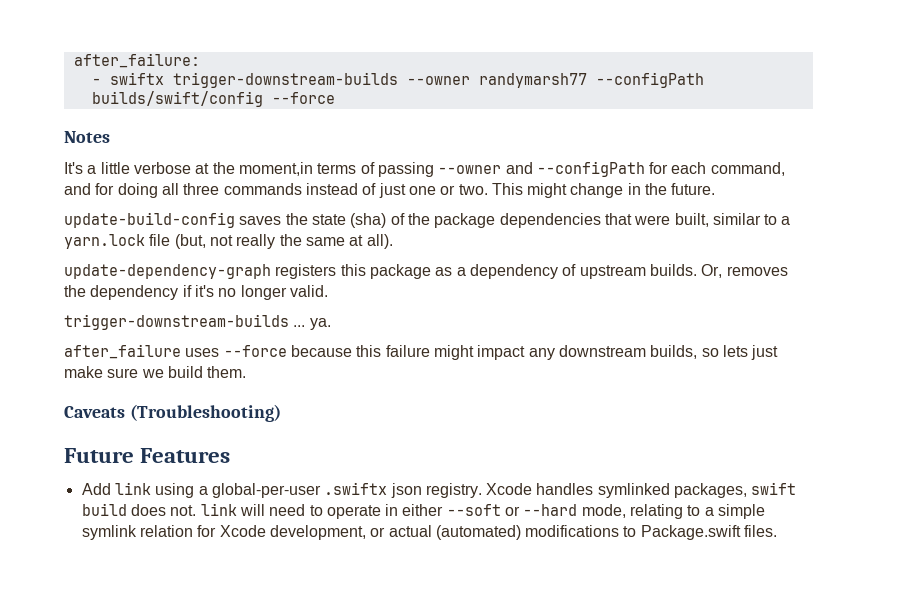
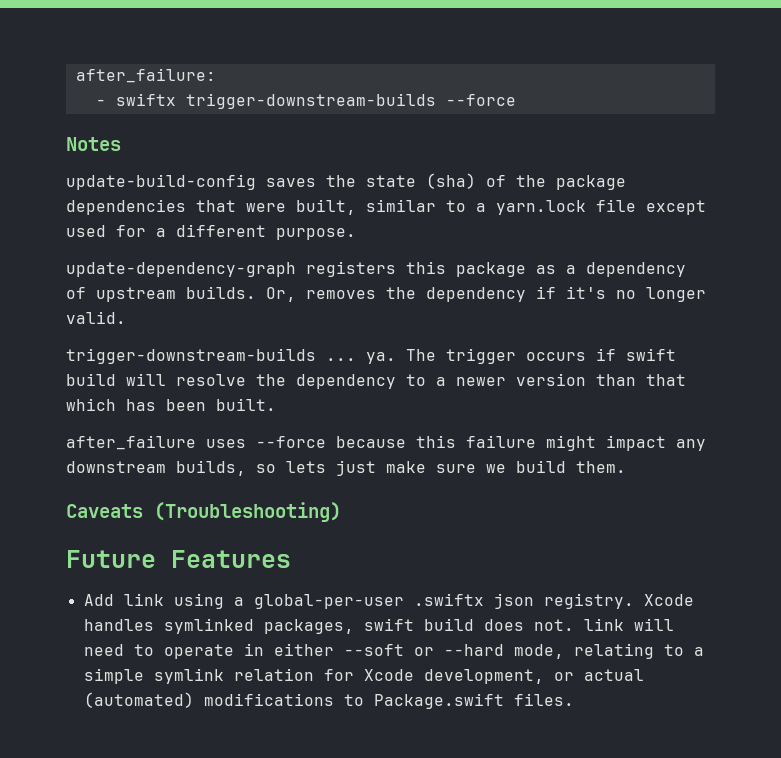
[406,72,704,88] [91,91,335,107] [64,131,110,143] [64,161,785,177] [64,183,716,198] --owner randymarsh77 --configPath builds/swift/config --force // Notes // It's a little verbose at the moment,in terms of passing --owner and --configPath for each command, and for doing all three commands instead of just one or two. This might change in the future. -> [445,94,516,106] [66,137,121,151] --force // Notes
[174,234,393,249] (but, not really the same at all). -> [646,200,706,215] [66,224,356,240] except used for a different purpose.
(331, 324) none -> [406,348,676,364] [66,373,686,389] [66,398,276,411] The trigger occurs if swift build will resolve the dependency to a newer version than that which has been built.

